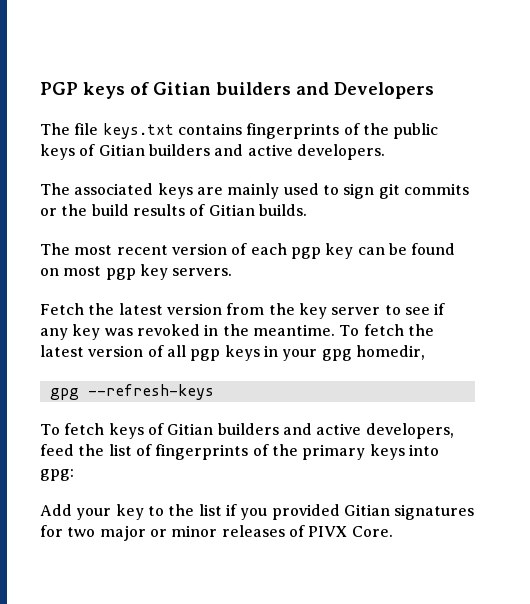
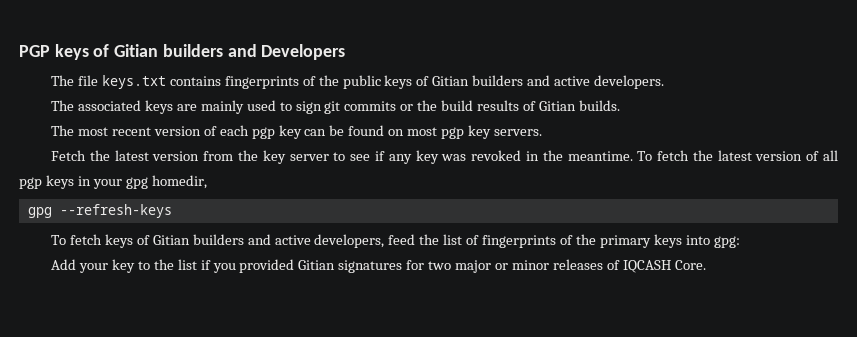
[308,526,348,537] PIVX -> [622,260,671,273] IQCASH

